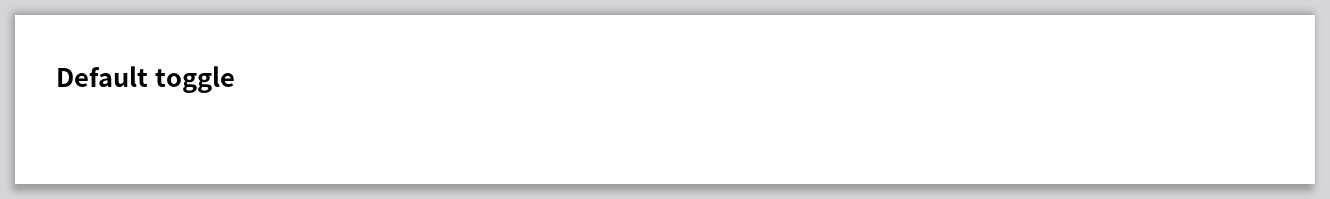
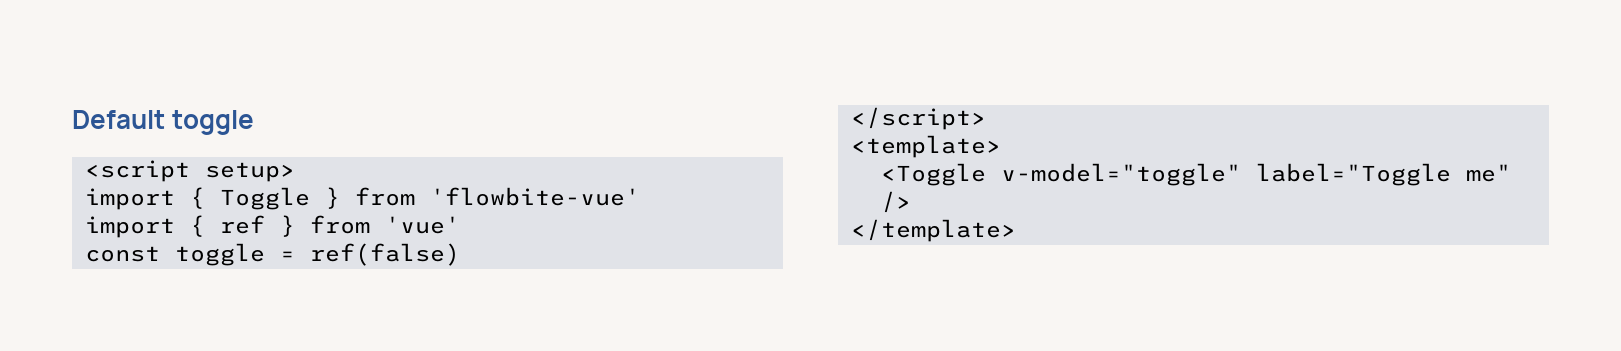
(235, 79) none -> [84,160,295,182] [84,187,640,210] [84,215,460,238] [84,243,460,266] [850,107,986,130] [850,135,1001,158] [880,163,1511,186] [880,191,911,213] [850,219,1016,242] // <script setup> // import { Toggle } from 'flowbite-vue' // import { ref } from 'vue' // const toggle = ref(false) // </script> // <template> // <Toggle v-model="toggle" label="Toggle me" /> // </template>

